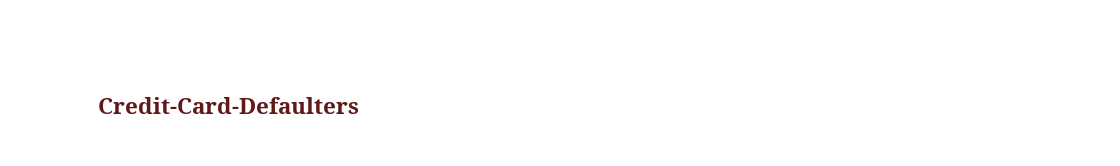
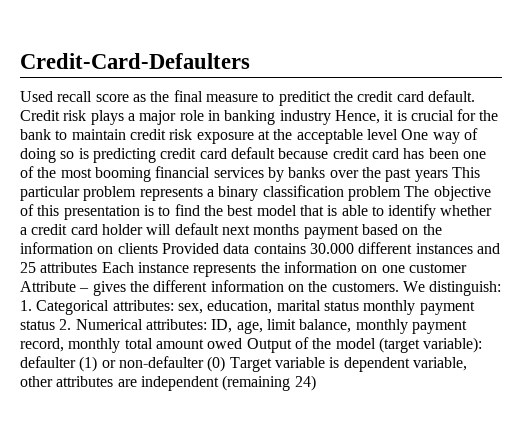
(359, 105) none -> [20,90,475,106] [20,109,499,125] [20,128,478,144] [20,147,486,163] [20,166,480,182] [20,185,491,201] [20,204,493,220] [20,223,442,239] [20,242,500,254] [20,261,467,277] [20,280,502,296] [20,300,475,315] [20,319,467,334] [20,337,483,353] [20,356,467,372] [20,375,316,391] // Used recall score as the final measure to preditict the credit card default. Credit risk plays a major role in banking industry Hence, it is crucial for the bank to maintain credit risk exposure at the acceptable level One way of doing so is predicting credit card default because credit card has been one of the most booming financial services by banks over the past years This particular problem represents a binary classification problem The objective of this presentation is to find the best model that is able to identify whether a credit card holder will default next months payment based on the information on clients Provided data contains 30.000 different instances and 25 attributes Each instance represents the information on one customer Attribute – gives the different information on the customers. We distinguish: 1. Categorical attributes: sex, education, marital status monthly payment status 2. Numerical attributes: ID, age, limit balance, monthly payment record, monthly total amount owed Output of the model (target variable): defaulter (1) or non-defaulter (0) Target variable is dependent variable, other attributes are independent (remaining 24)

